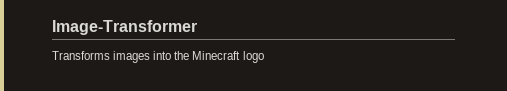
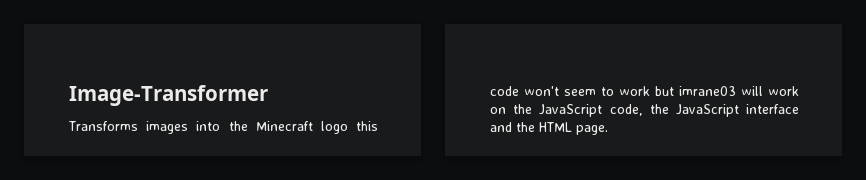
(264, 57) none -> [356,121,378,131] [490,86,799,96] [490,104,799,117] [490,122,608,135] this code won't seem to work but imrane03 will work on the JavaScript code, the JavaScript interface and the HTML page.

